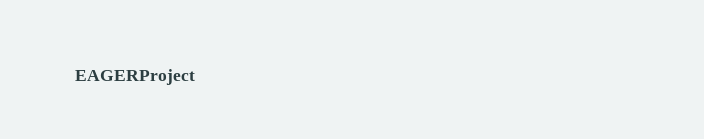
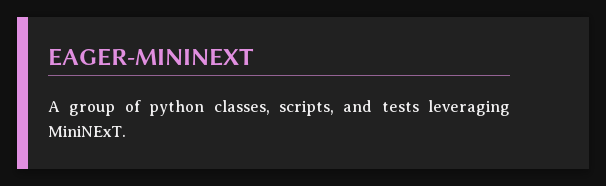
[75,69,195,85] EAGERProject -> [48,48,254,66] [48,100,510,116] [48,125,126,137] EAGER-MININEXT // A group of python classes, scripts, and tests leveraging MiniNExT.

